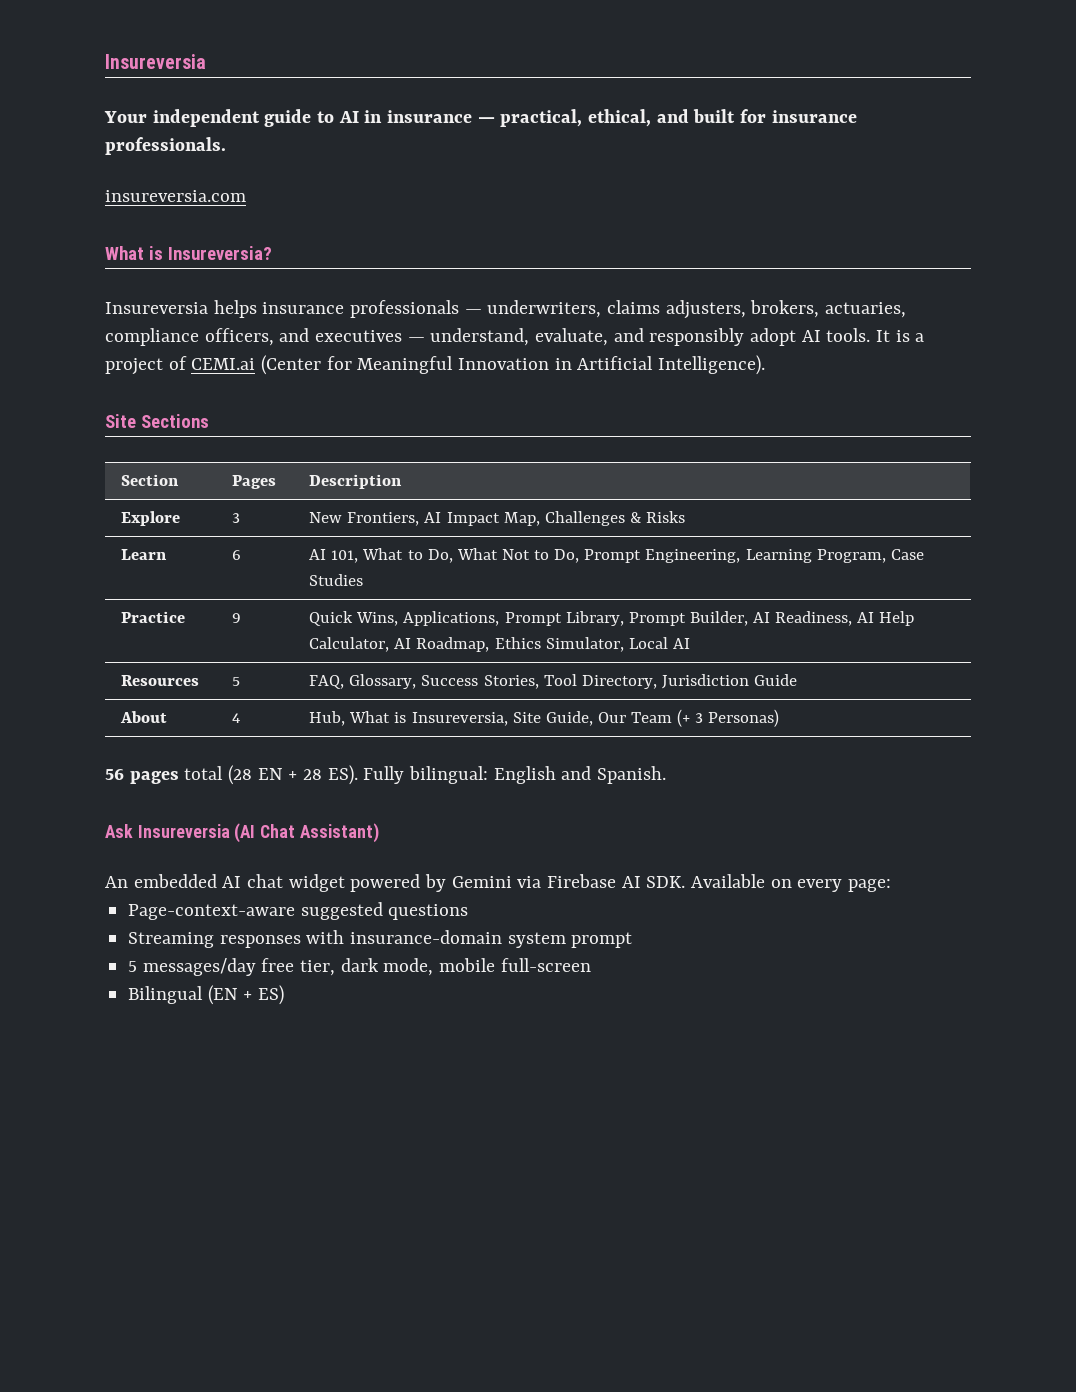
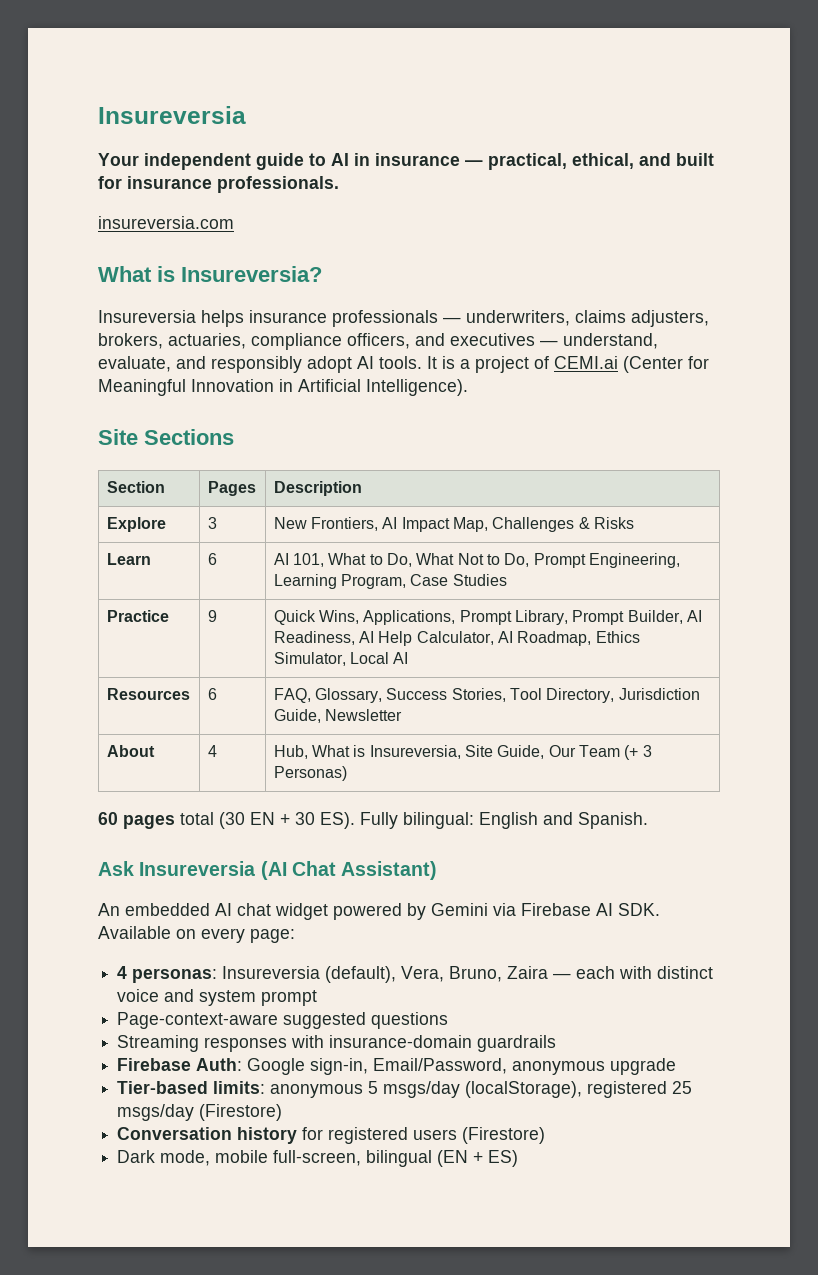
[232,677,241,686] 5 -> [207,688,217,700] 6
[754,674,798,686] Guide -> [273,709,402,723] Guide, Newsletter
[105,769,124,780] 56 -> [98,812,118,825] 60
[228,765,253,785] (28 -> [219,812,245,829] (30
[303,769,323,780] 28 -> [295,812,315,825] 30
(892, 885) none -> [117,966,714,983] [117,989,318,1006] // 4 personas: Insureversia (default), Vera, Bruno, Zaira — each with distinct voice and system prompt
[507,932,633,948] [128,958,591,976] [128,986,204,1004] system prompt // 5 messages/day free tier, dark mode, mobile full-screen // Bilingual -> [477,1035,557,1052] [117,1058,677,1075] [117,1081,693,1098] [117,1104,283,1121] [117,1127,546,1144] [117,1150,433,1167] guardrails // Firebase Auth: Google sign-in, Email/Password, anonymous upgrade // Tier-based limits: anonymous 5 msgs/day (localStorage), registered 25 msgs/day (Firestore) // Conversation history for registered users (Firestore) // Dark mode, mobile full-screen, bilingual

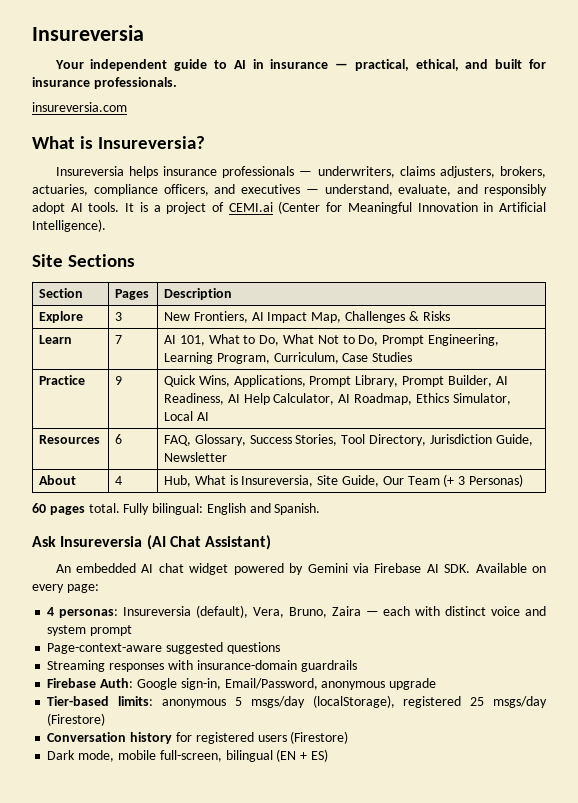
[207,553,217,565] 6 -> [115,335,123,344] 7
(406, 581) none -> [273,352,339,364] Curriculum,
[180,812,355,829] total (30 EN + 30 ES). -> [88,503,120,513] total.

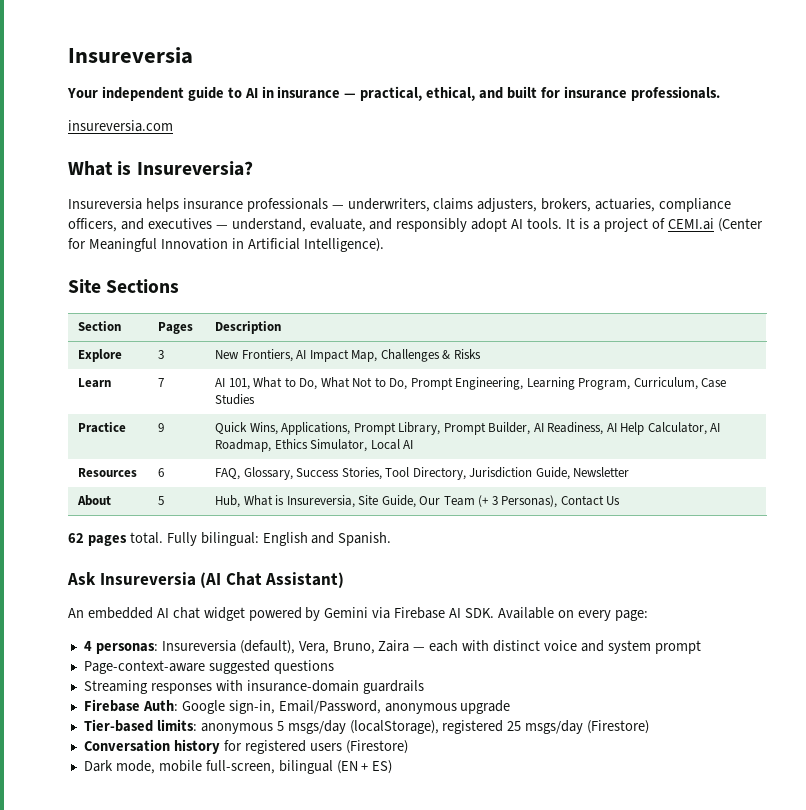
[115,476,123,485] 4 -> [158,496,165,505] 5
[468,474,523,487] [32,503,46,513] Personas) // 60 -> [501,495,621,508] [68,533,84,543] Personas), Contact Us // 62

